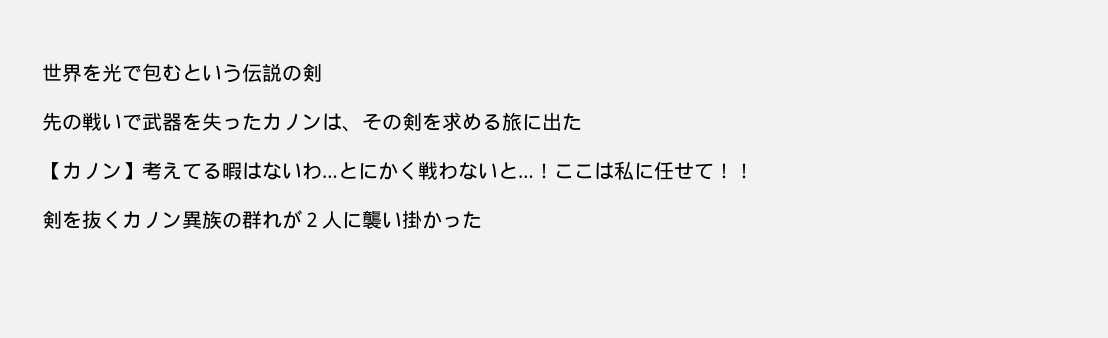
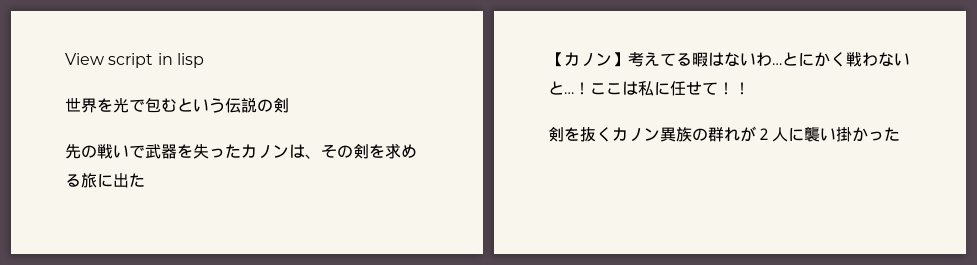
(42, 72) none -> [65,53,204,68] View script in lisp //

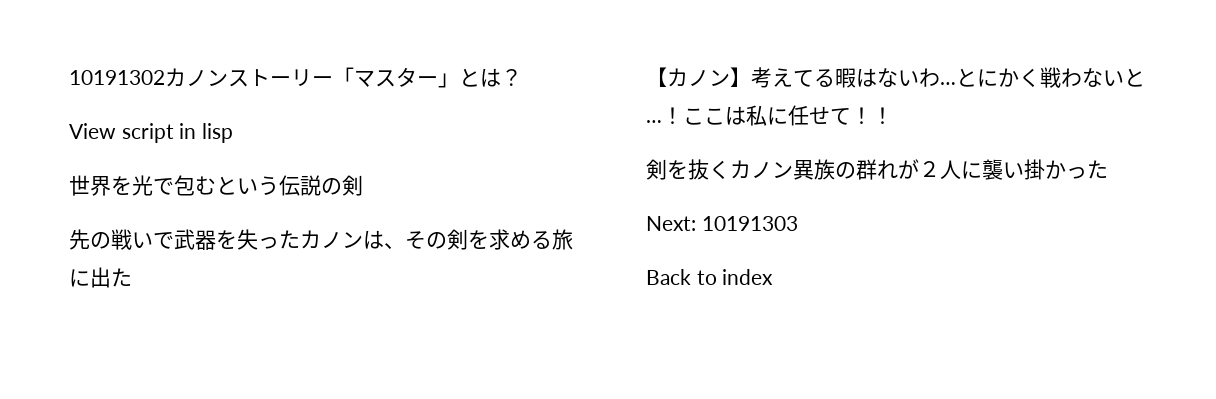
(65, 59) none -> [69,67,522,88] 10191302カノンストーリー「マスター」とは？ //
(900, 134) none -> [646,216,798,231] [646,269,774,285] // Next: 10191303 // Back to index

